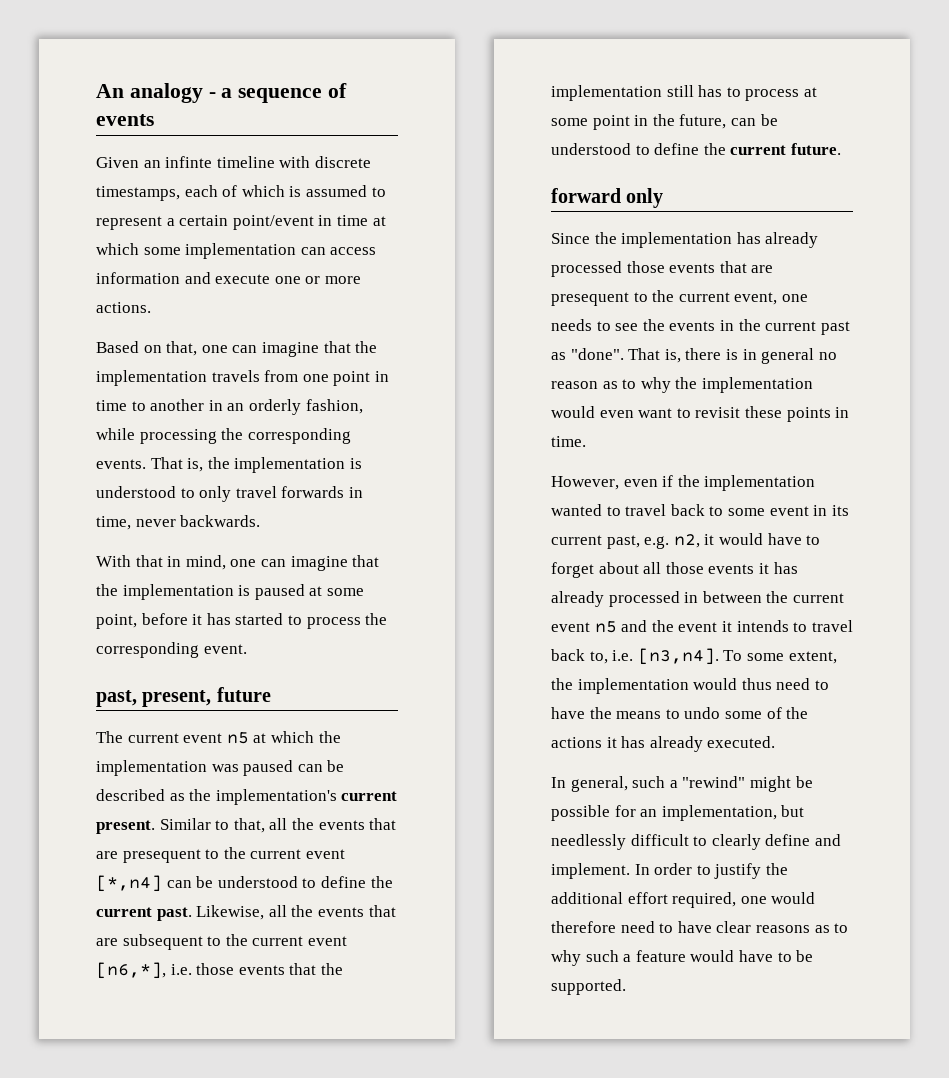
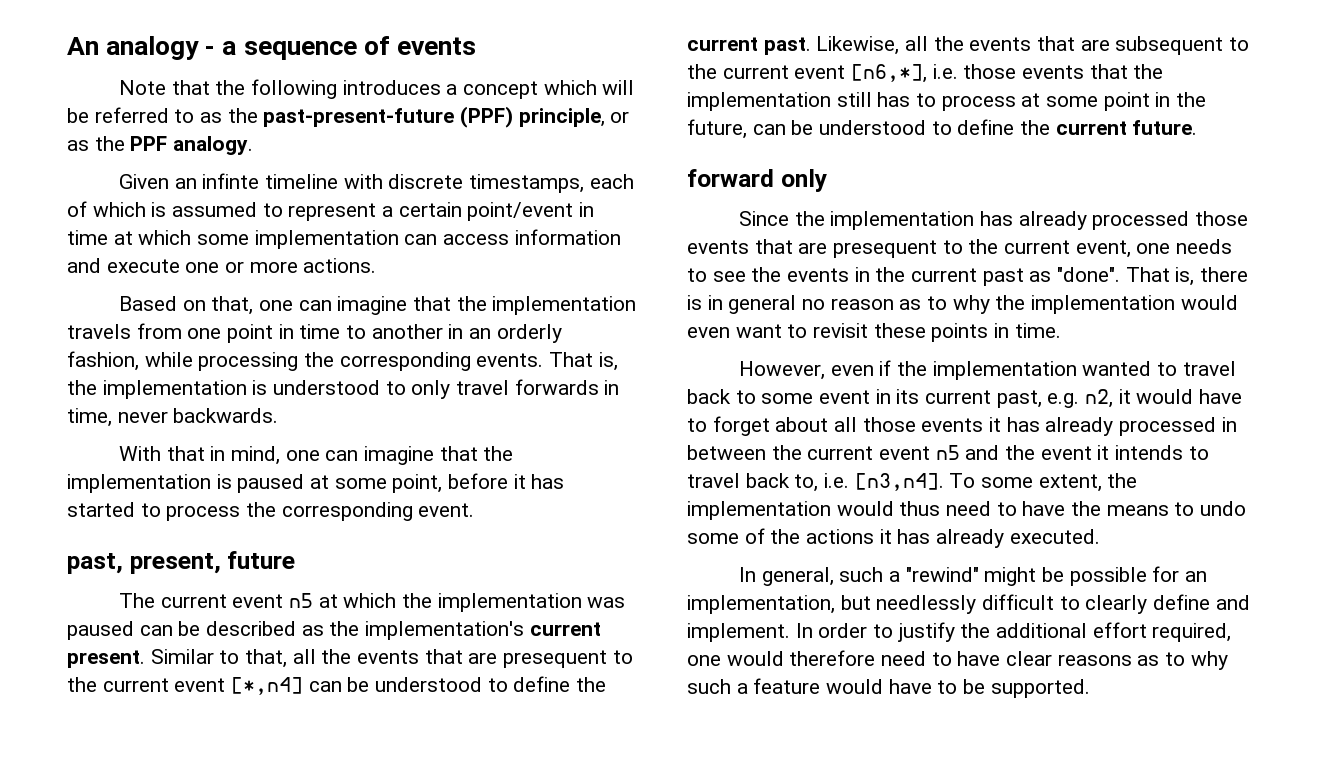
(154, 120) none -> [119,79,635,99] [67,106,630,128] [67,136,254,155] // Note that the following introduces a concept which will be referred to as the past-present-future (PPF) principle, or as the PPF analogy.

